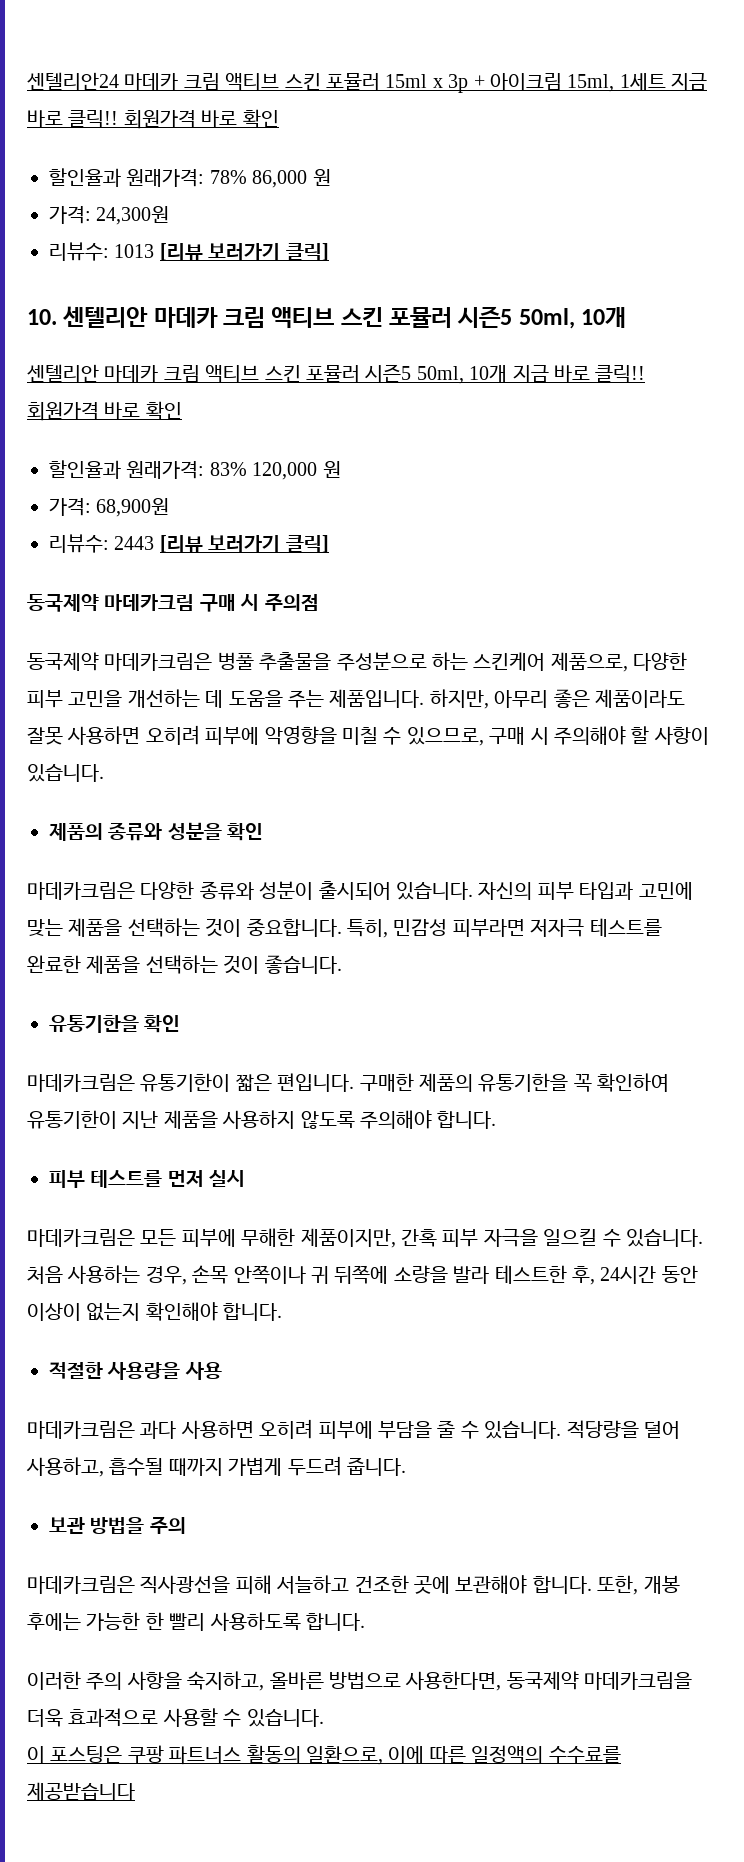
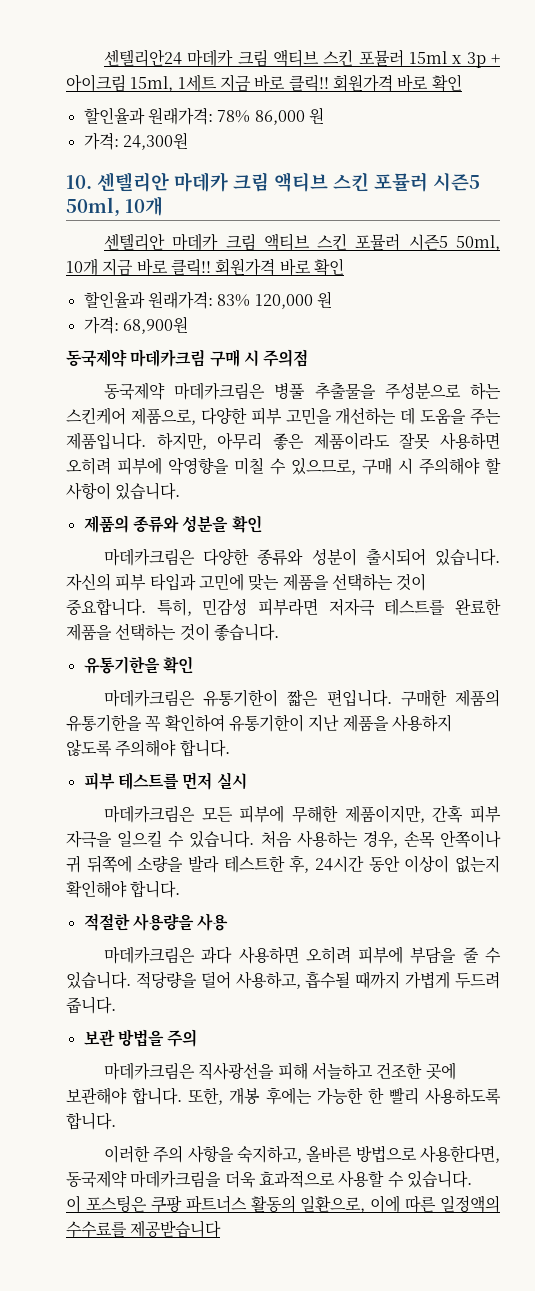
[49,242,329,261] // 리뷰수: 1013 [리뷰 보러가기 클릭] -> (188, 141) none
[49,534,329,553] // 리뷰수: 2443 [리뷰 보러가기 클릭] -> (188, 325) none

